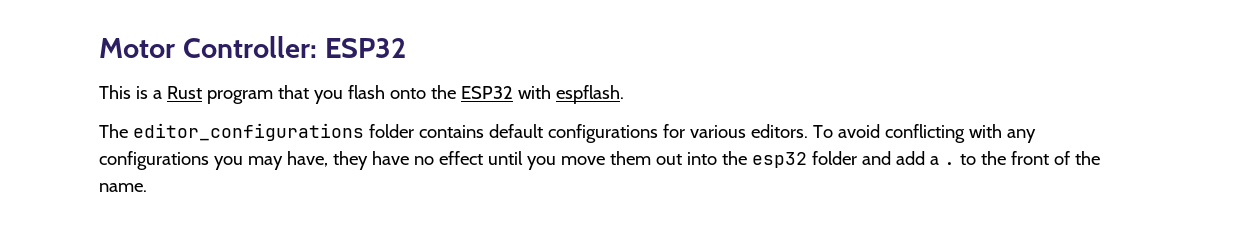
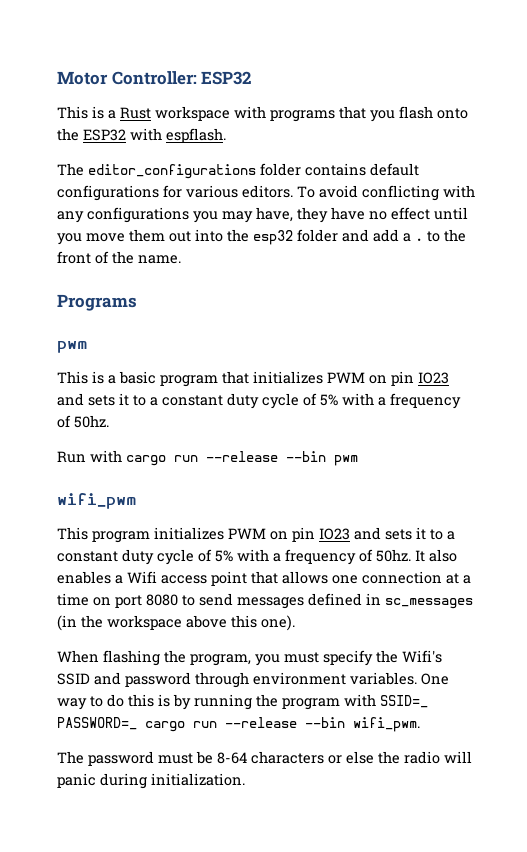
[206,90,273,104] program -> [155,106,335,122] workspace with programs
(147, 187) none -> [57,294,137,311] [57,341,88,353] [57,371,449,387] [57,393,461,409] [57,415,109,428] [57,450,358,466] [57,493,137,509] [57,527,455,543] [57,549,457,565] [57,571,471,586] [57,593,473,609] [57,615,295,631] [57,650,442,666] [57,672,449,688] [57,694,428,710] [57,717,420,732] [57,751,472,766] [57,773,245,789] // Programs // pwm // This is a basic program that initializes PWM on pin IO23 and sets it to a constant duty cycle of 5% with a frequency of 50hz. // Run with cargo run --release --bin pwm // wifi_pwm // This program initializes PWM on pin IO23 and sets it to a constant duty cycle of 5% with a frequency of 50hz. It also enables a Wifi access point that allows one connection at a time on port 8080 to send messages defined in sc_messages (in the workspace above this one). // When flashing the program, you must specify the Wifi's SSID and password through environment variables. One way to do this is by running the program with SSID=_ PASSWORD=_ cargo run --release --bin wifi_pwm. // The password must be 8-64 characters or else the radio will panic during initialization.

